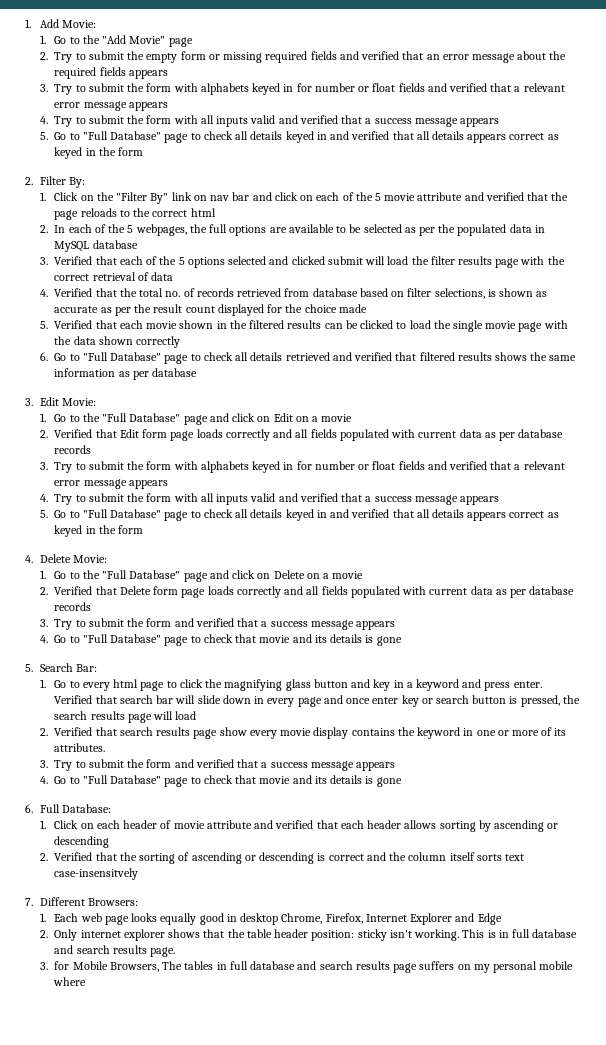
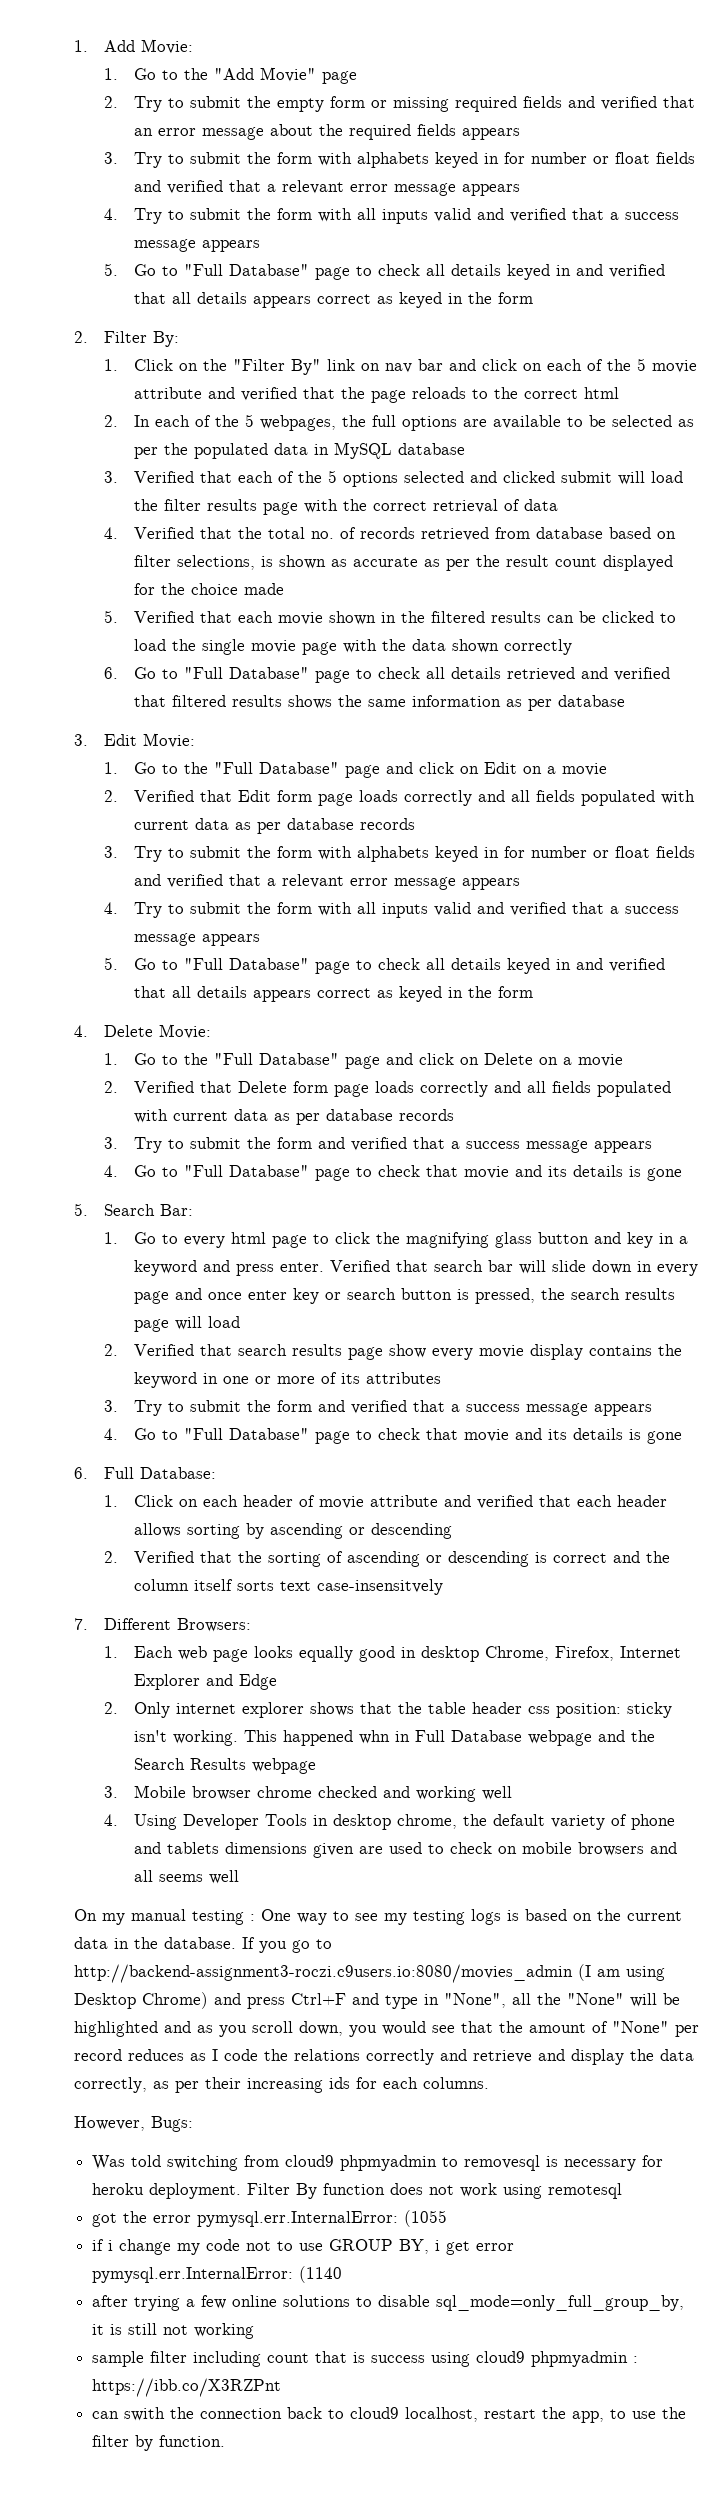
[54,743,106,752] attributes. -> [365,1372,441,1384] attributes
(309, 933) none -> [527,1706,550,1714] css
[487,929,578,938] [54,945,176,957] [39,961,574,973] [53,977,87,986] is in full database and search results page. // 3. for Mobile Browsers, The tables in full database and search results page suffers on my personal mobile where -> [282,1730,655,1746] [133,1758,316,1774] [103,1785,512,1802] [103,1814,675,1830] [133,1842,677,1858] [133,1870,239,1884] [74,1909,682,1925] [74,1937,332,1953] [74,1964,665,1983] [74,1992,680,2009] [74,2021,699,2037] [74,2049,694,2065] [74,2077,489,2093] [74,2116,193,2132] [92,2155,664,2171] [92,2183,623,2199] [92,2210,448,2227] [92,2239,515,2255] [92,2266,343,2283] [92,2295,685,2311] [92,2323,255,2339] [92,2351,639,2367] [92,2378,282,2397] [92,2407,687,2423] [92,2435,226,2451] happened whn in Full Database webpage and the Search Results webpage // 3. Mobile browser chrome checked and working well // 4. Using Developer Tools in desktop chrome, the default variety of phone and tablets dimensions given are used to check on mobile browsers and all seems well // On my manual testing : One way to see my testing logs is based on the current data in the database. If you go to http://backend-assignment3-roczi.c9users.io:8080/movies_admin (I am using Desktop Chrome) and press Ctrl+F and type in "None", all the "None" will be highlighted and as you scroll down, you would see that the amount of "None" per record reduces as I code the relations correctly and retrieve and display the data correctly, as per their increasing ids for each columns. // However, Bugs: // Was told switching from cloud9 phpmyadmin to removesql is necessary for heroku deployment. Filter By function does not work using remotesql // got the error pymysql.err.InternalError: (1055 // if i change my code not to use GROUP BY, i get error pymysql.err.InternalError: (1140 // after trying a few online solutions to disable sql_mode=only_full_group_by, it is still not working // sample filter including count that is success using cloud9 phpmyadmin : https://ibb.co/X3RZPnt // can swith the connection back to cloud9 localhost, restart the app, to use the filter by function.

